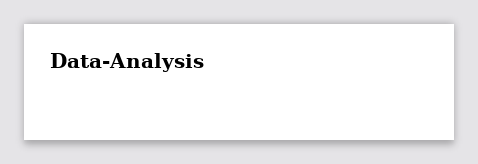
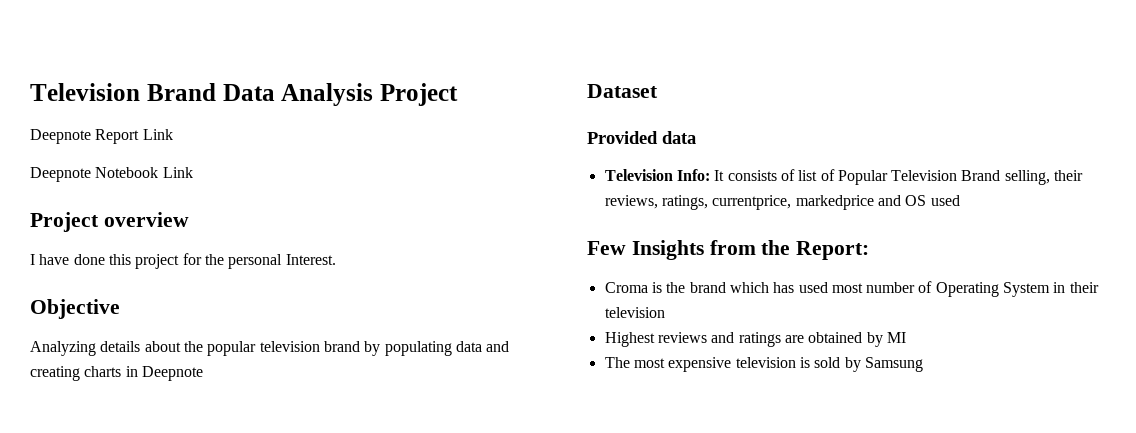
[50,53,204,72] Data-Analysis -> [30,83,458,106] [30,129,173,144] [30,167,193,182] [30,212,189,232] [30,253,336,269] [30,299,120,319] [30,341,510,356] [30,366,203,381] [587,84,658,98] [587,131,696,144] [604,169,1084,185] [604,195,960,210] [587,240,870,260] [604,281,1099,297] [604,307,665,318] [604,332,906,347] [604,357,923,372] Television Brand Data Analysis Project // Deepnote Report Link // Deepnote Notebook Link // Project overview // I have done this project for the personal Interest. // Objective // Analyzing details about the popular television brand by populating data and creating charts in Deepnote // Dataset // Provided data // Television Info: It consists of list of Popular Television Brand selling, their reviews, ratings, currentprice, markedprice and OS used // Few Insights from the Report: // Croma is the brand which has used most number of Operating System in their television // Highest reviews and ratings are obtained by MI // The most expensive television is sold by Samsung

